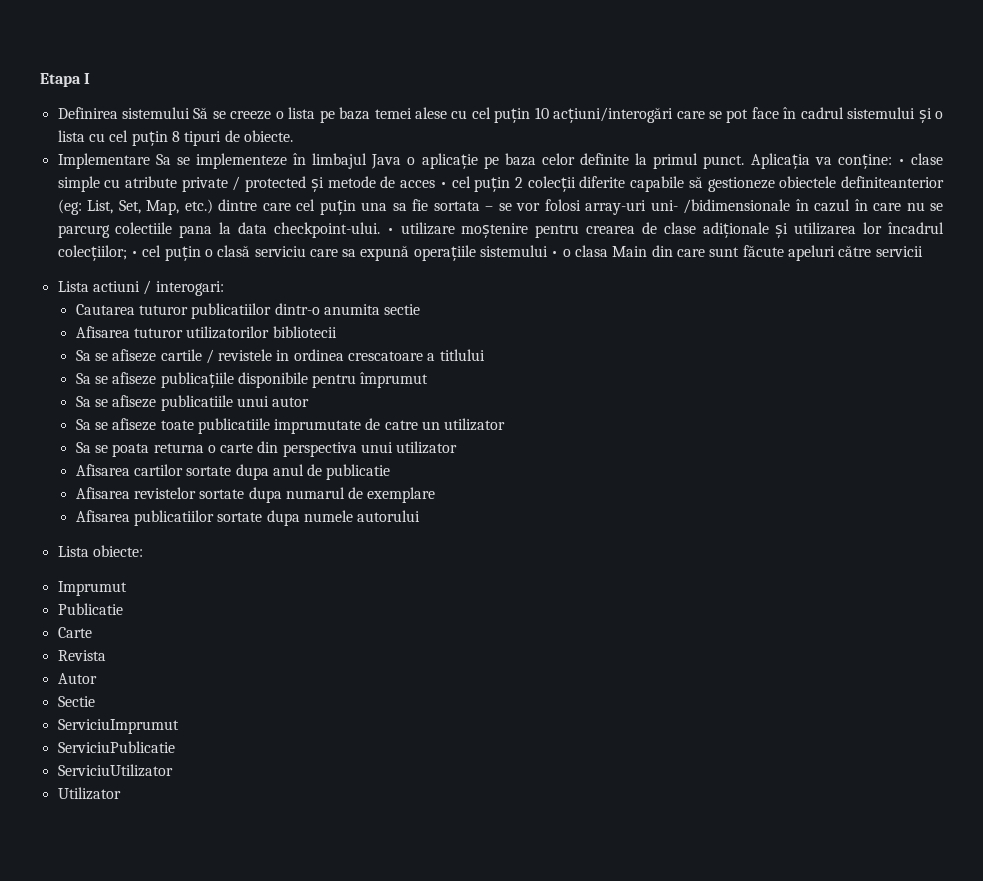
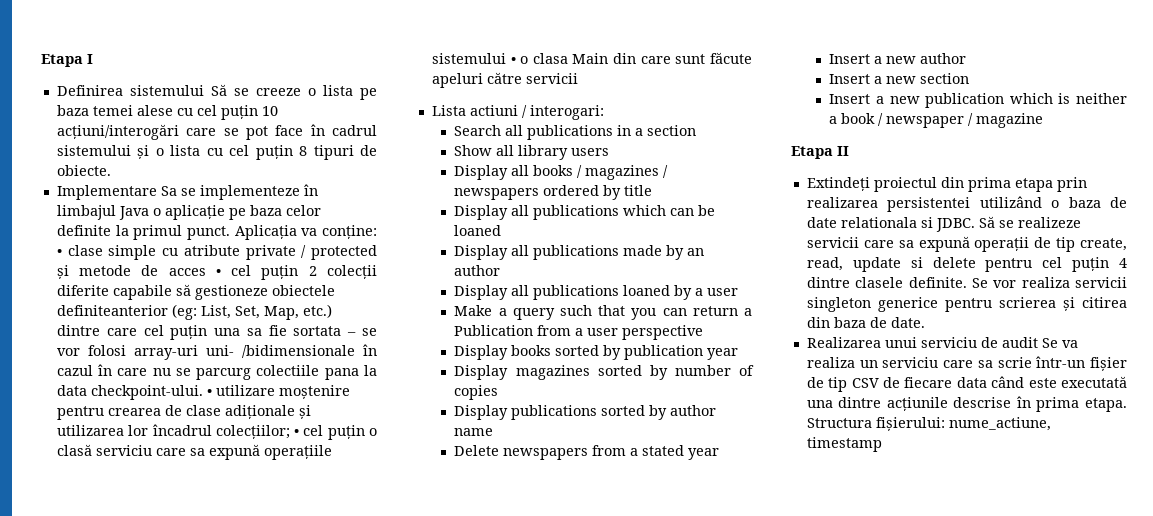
[75,303,421,319] [75,326,337,339] [75,349,485,364] [75,372,429,388] [75,395,310,411] [75,418,506,434] [75,441,458,457] [75,464,391,480] [75,487,436,503] [75,510,421,526] [57,545,143,557] [57,581,127,596] [57,603,123,615] [57,627,92,638] [57,650,106,661] [57,673,97,684] [57,696,95,707] [57,719,179,734] [57,741,175,753] [57,764,173,777] [57,787,121,800] Cautarea tuturor publicatiilor dintr-o anumita sectie // Afisarea tuturor utilizatorilor bibliotecii // Sa se afiseze cartile / revistele in ordinea crescatoare a titlului // Sa se afiseze publicațiile disponibile pentru împrumut // Sa se afiseze publicatiile unui autor // Sa se afiseze toate publicatiile imprumutate de catre un utilizator // Sa se poata returna o carte din perspectiva unui utilizator // Afisarea cartilor sortate dupa anul de publicatie // Afisarea revistelor sortate dupa numarul de exemplare // Afisarea publicatiilor sortate dupa numele autorului // Lista obiecte: // Imprumut // Publicatie // Carte // Revista // Autor // Sectie // ServiciuImprumut // ServiciuPublicatie // ServiciuUtilizator // Utilizator -> [454,125,697,140] [454,145,610,160] [454,165,669,180] [454,185,653,200] [454,205,716,220] [454,225,502,236] [454,245,705,260] [454,265,501,276] [454,285,739,300] [454,305,752,320] [454,325,704,340] [454,345,739,360] [454,365,754,380] [454,385,499,400] [454,405,717,420] [454,428,494,436] [454,445,720,460] [829,53,967,64] [829,73,970,84] [829,93,1127,108] [829,113,1044,128] [791,146,849,159] [806,177,1087,192] [806,196,1127,212] [806,216,1081,232] [806,236,1127,252] [806,257,1127,272] [806,277,1127,288] [806,297,1127,312] [806,317,925,328] [806,337,1078,348] [806,356,1127,371] [806,376,1127,392] [806,396,1127,412] [806,417,1051,431] [806,437,882,452] Search all publications in a section // Show all library users // Display all books / magazines / newspapers ordered by title // Display all publications which can be loaned // Display all publications made by an author // Display all publications loaned by a user // Make a query such that you can return a Publication from a user perspective // Display books sorted by publication year // Display magazines sorted by number of copies // Display publications sorted by author name // Delete newspapers from a stated year // Insert a new author // Insert a new section // Insert a new publication which is neither a book / newspaper / magazine // Etapa II // Extindeți proiectul din prima etapa prin realizarea persistentei utilizând o baza de date relationala si JDBC. Să se realizeze servicii care sa expună operații de tip create, read, update si delete pentru cel puțin 4 dintre clasele definite. Se vor realiza servicii singleton generice pentru scrierea și citirea din baza de date. // Realizarea unui serviciu de audit Se va realiza un serviciu care sa scrie într-un fișier de tip CSV de fiecare data când este executată una dintre acțiunile descrise în prima etapa. Structura fișierului: nume_actiune, timestamp

